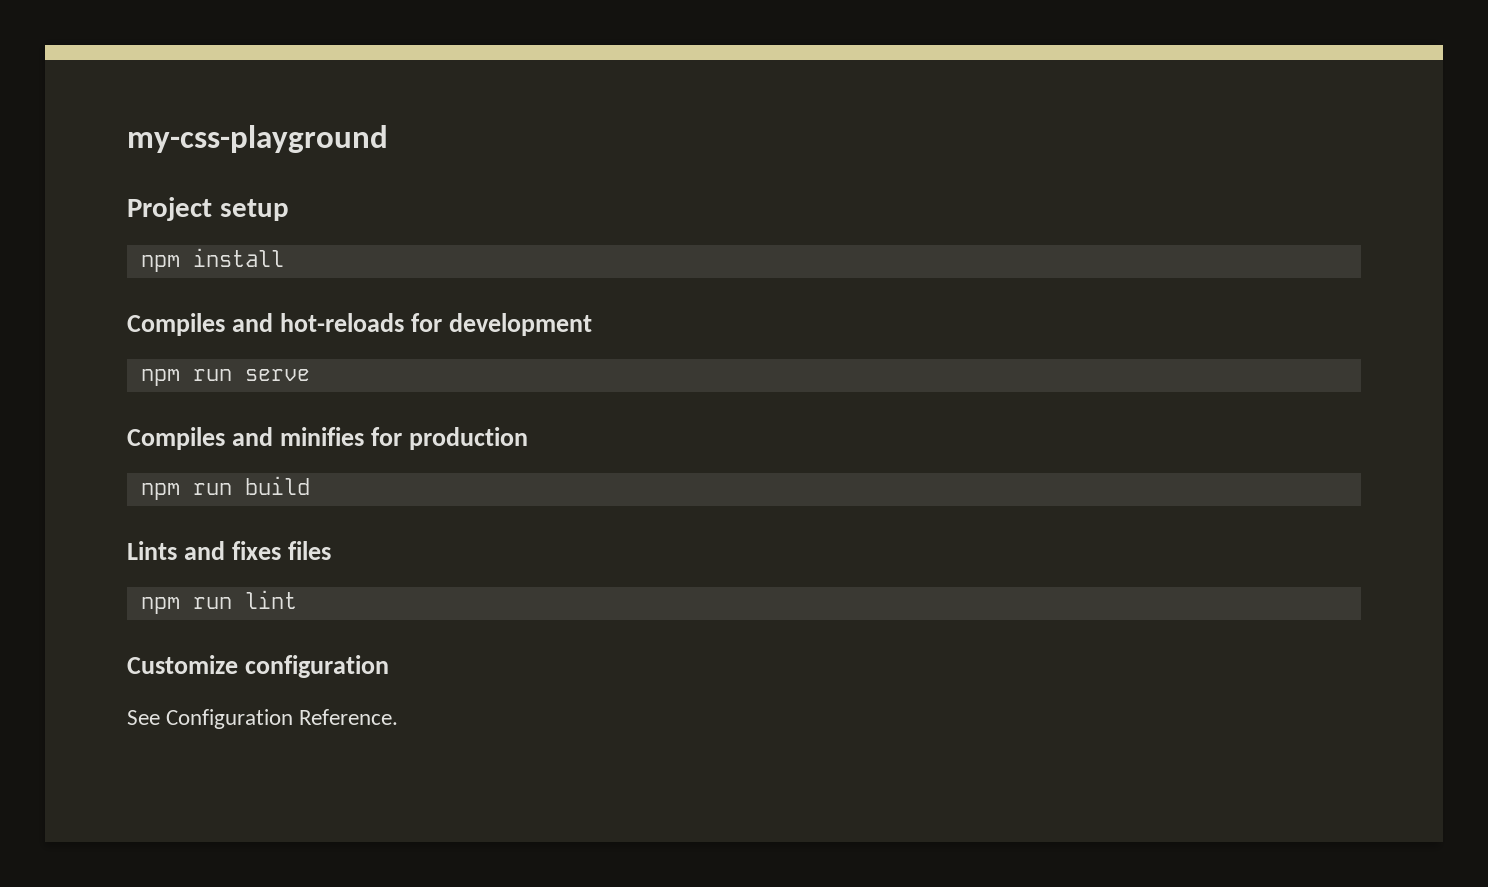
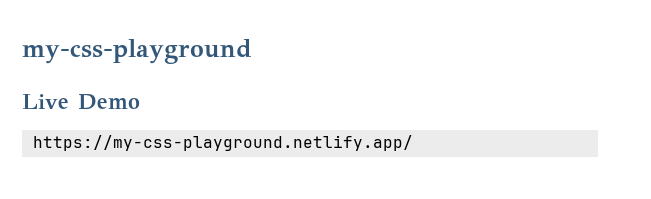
[127,197,289,221] [140,248,284,272] [127,313,593,336] [140,369,310,386] [127,427,529,450] [140,476,310,500] [127,541,332,560] [140,590,297,614] [127,655,390,678] [127,709,399,729] Project setup // npm install // Compiles and hot-reloads for development // npm run serve // Compiles and minifies for production // npm run build // Lints and fixes files // npm run lint // Customize configuration // See Configuration Reference. -> [22,94,140,110] [32,135,413,151] Live Demo // https://my-css-playground.netlify.app/

